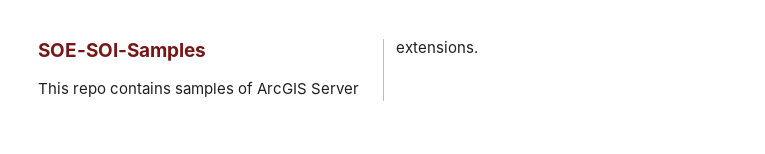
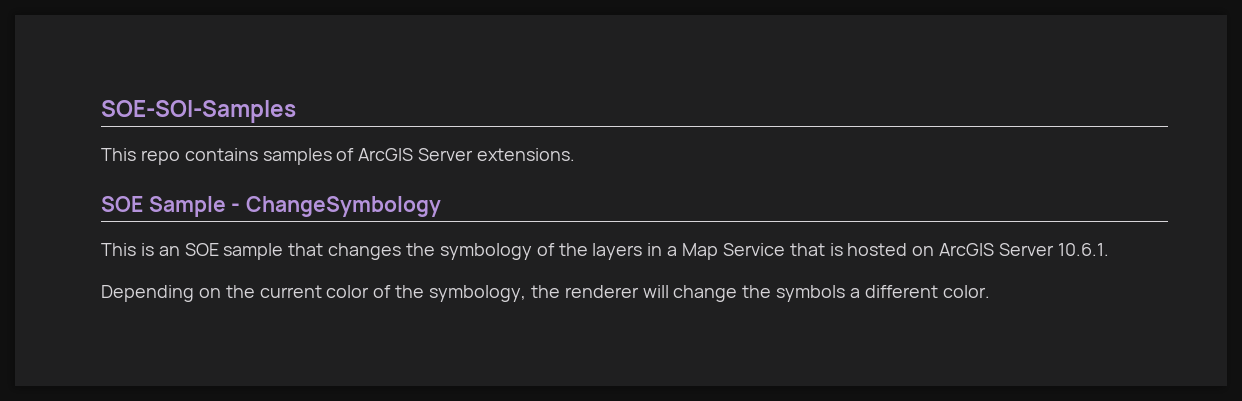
(478, 46) none -> [101,196,442,217] [101,243,1109,260] [101,285,990,302] // SOE Sample - ChangeSymbology // This is an SOE sample that changes the symbology of the layers in a Map Service that is hosted on ArcGIS Server 10.6.1. // Depending on the current color of the symbology, the renderer will change the symbols a different color.

